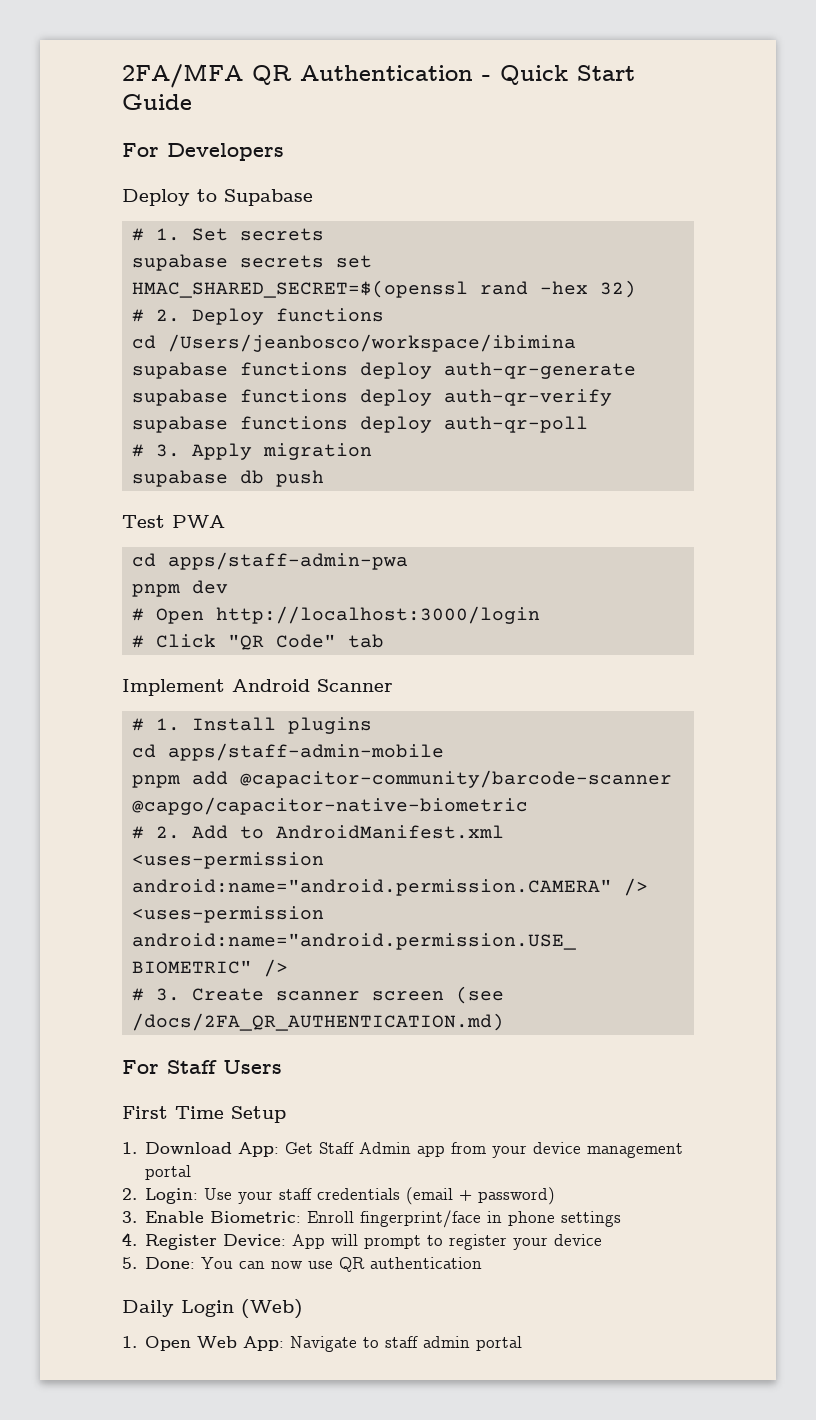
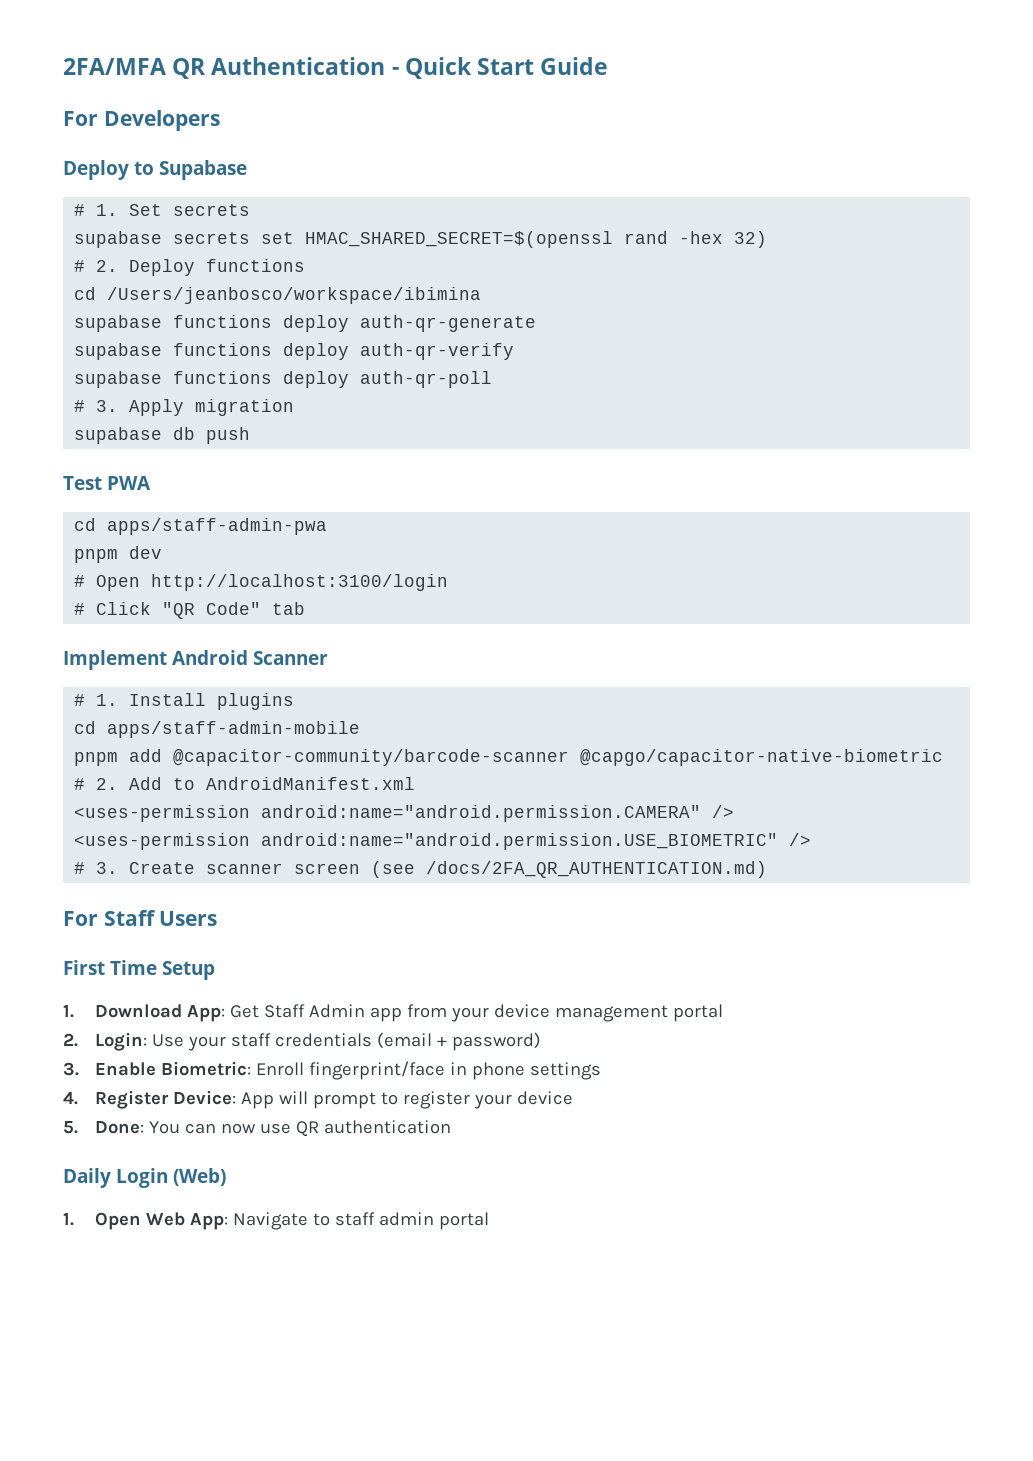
[215,606,540,624] http://localhost:3000/login -> [151,574,449,591] http://localhost:3100/login

